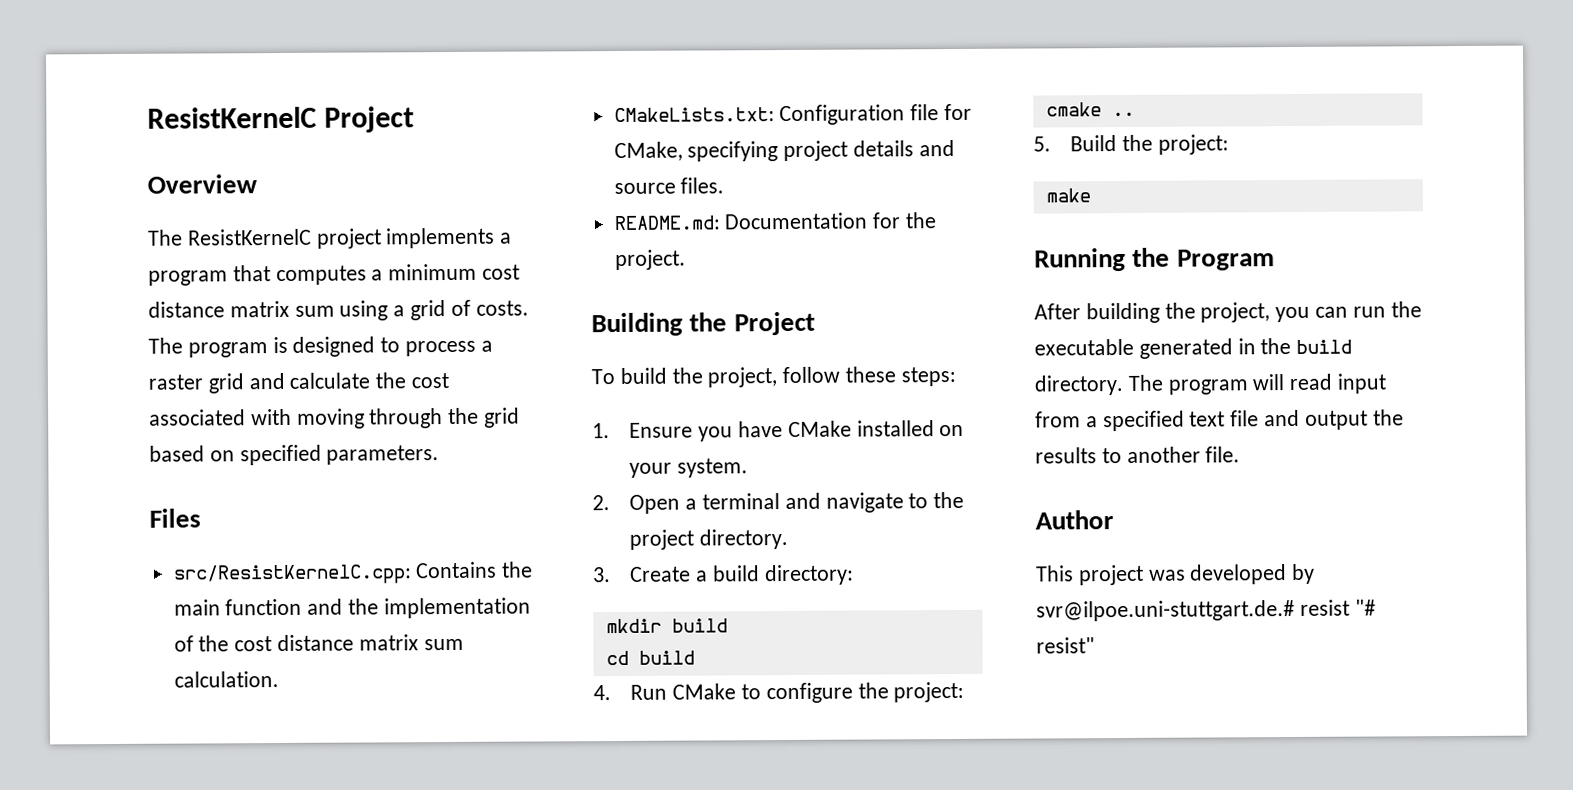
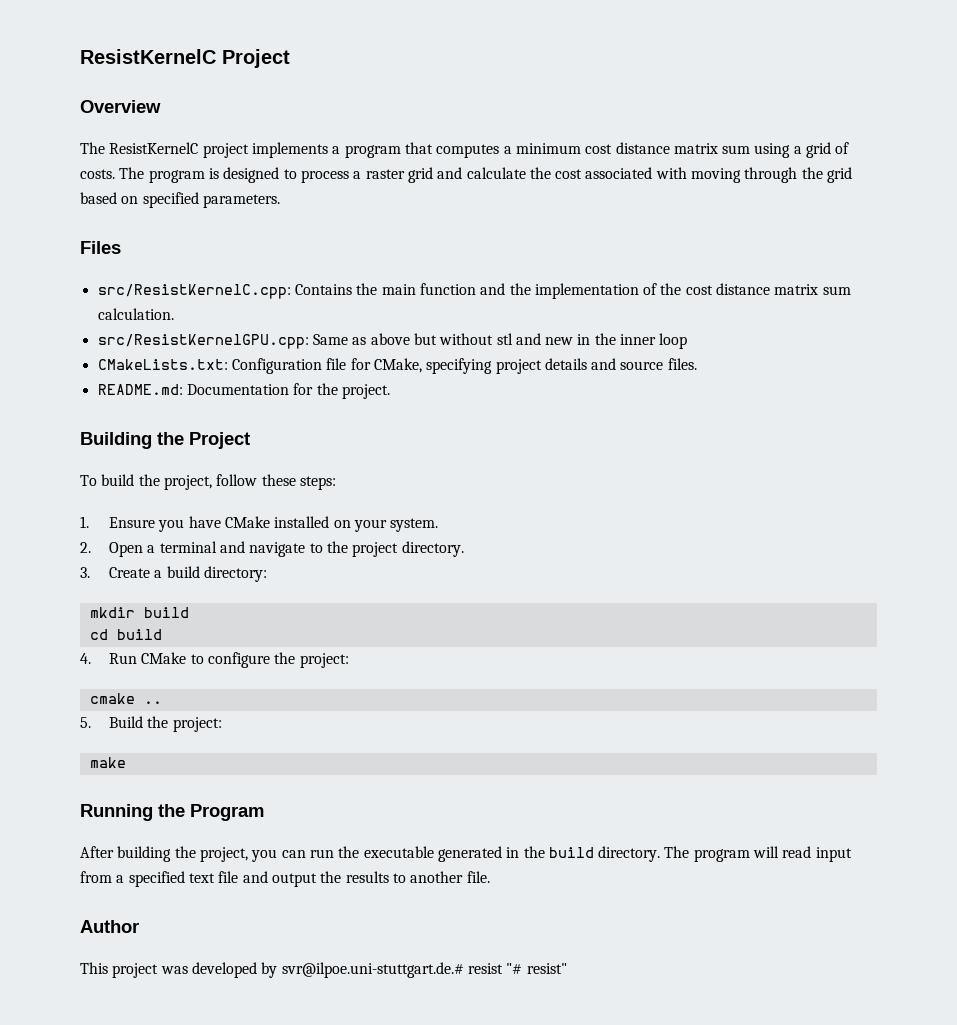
(279, 679) none -> [97,333,688,349] // src/ResistKernelGPU.cpp: Same as above but without stl and new in the inner loop

